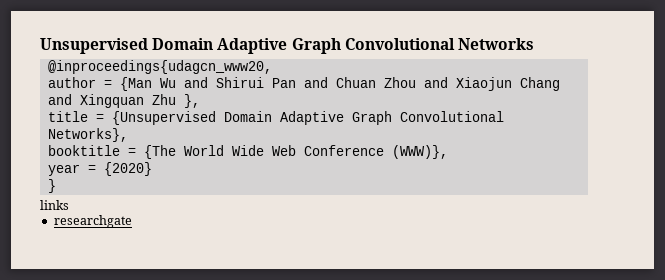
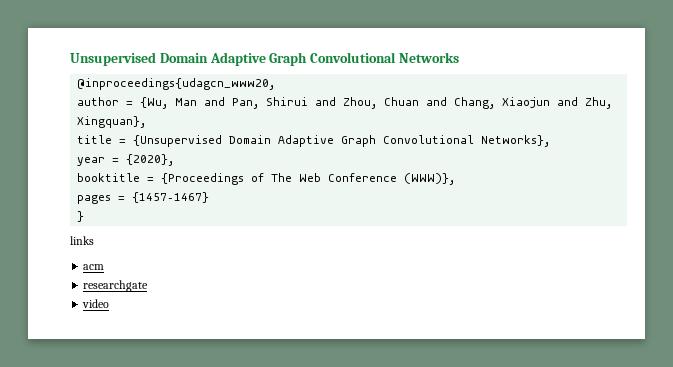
[119,77,560,91] [47,94,200,108] {Man Wu and Shirui Pan and Chuan Zhou and Xiaojun Chang and Xingquan Zhu }, -> [140,97,613,109] [77,116,147,128] {Wu, Man and Pan, Shirui and Zhou, Chuan and Chang, Xiaojun and Zhu, Xingquan},
(128, 135) none -> [77,154,175,166] // year = {2020},
[143,145,264,159] {The World Wide -> [161,173,293,185] {Proceedings of The
[47,162,152,176] year = {2020} -> [77,192,210,204] pages = {1457–1467}
(69, 205) none -> [83,264,105,270] // acm
(132, 221) none -> [82,299,110,308] // video

